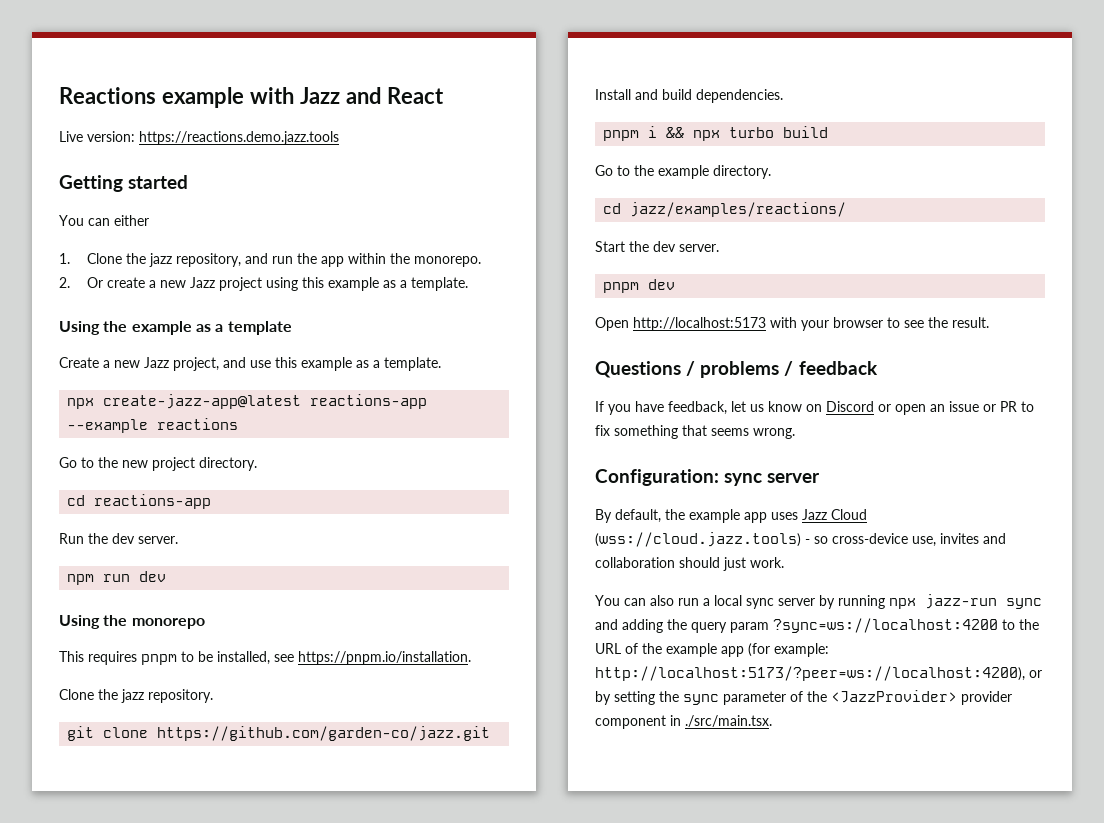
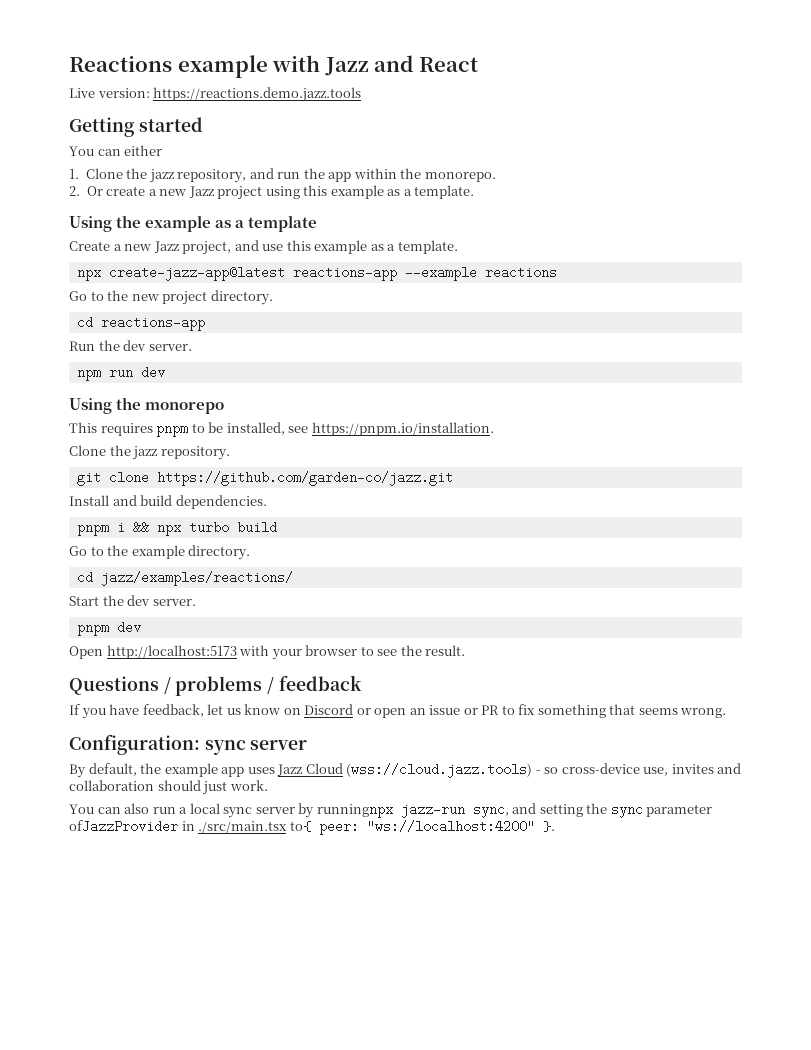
[838,594,1042,609] [595,618,1039,633] [595,643,829,657] [595,666,1042,681] [595,690,1012,705] [595,715,772,729] running npx jazz-run sync and adding the query param ?sync=ws://localhost:4200 to the URL of the example app (for example: http://localhost:5173/?peer=ws://localhost:4200), or by setting the sync parameter of the <JazzProvider> provider component in ./src/main.tsx. -> [316,803,713,818] [69,820,555,835] runningnpx jazz-run sync, and setting the sync parameter ofJazzProvider in ./src/main.tsx to{ peer: "ws://localhost:4200" }.

